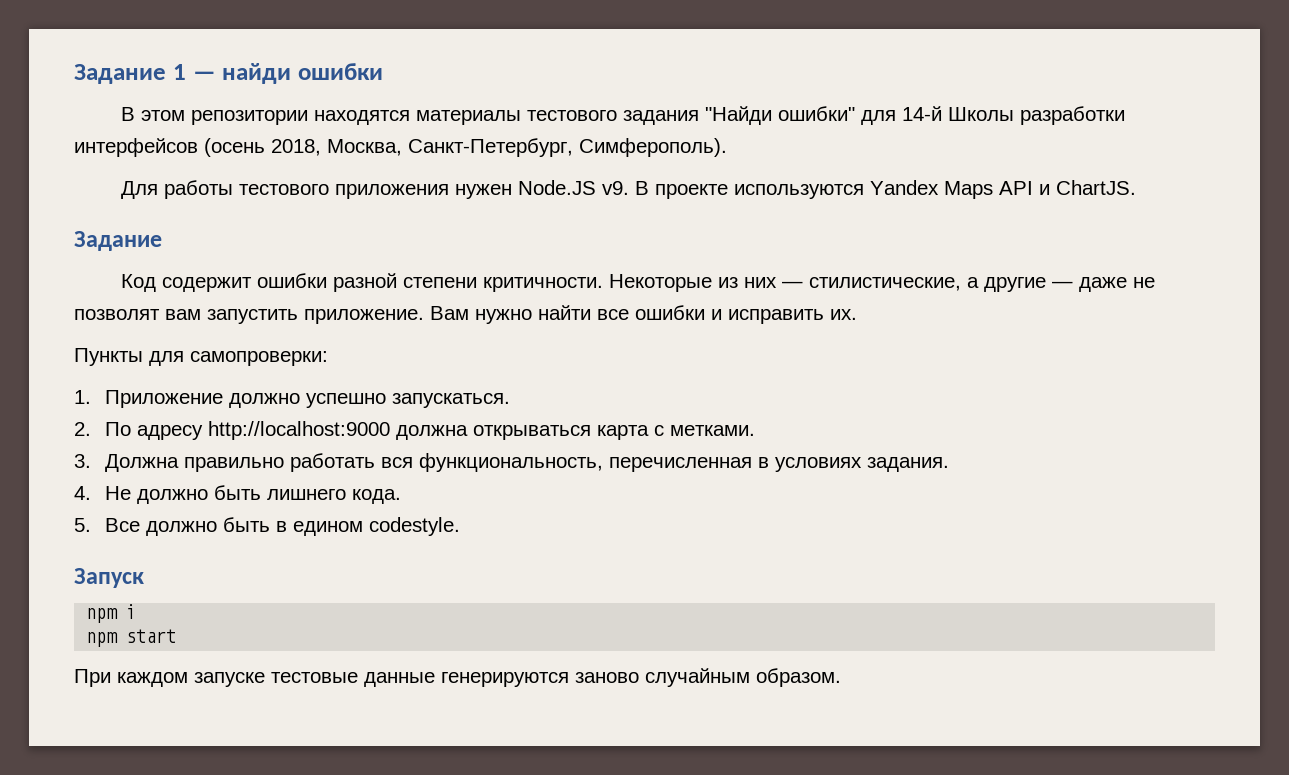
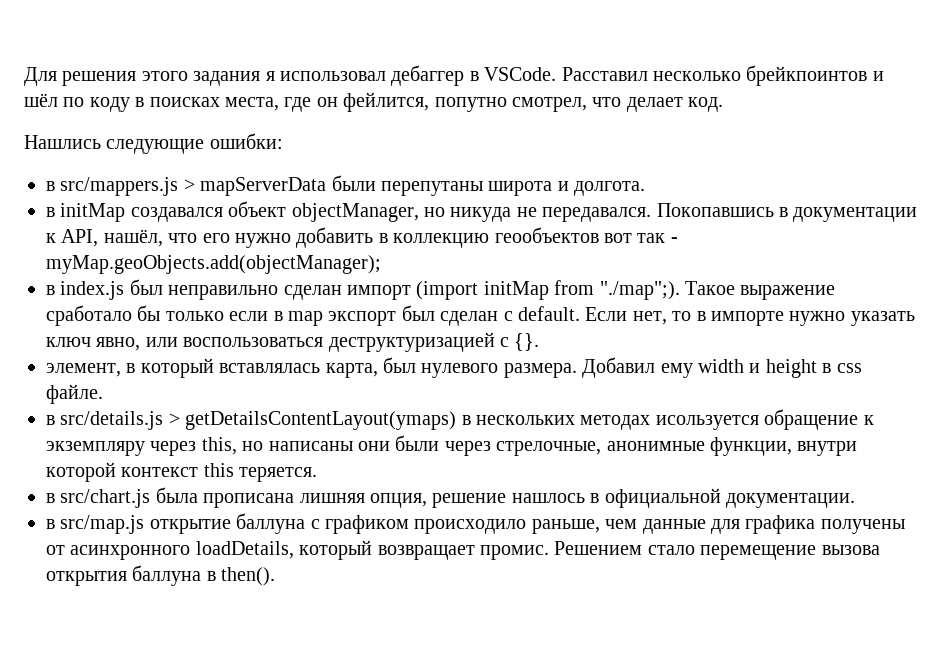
[74,63,383,84] [120,106,1125,125] [74,138,727,157] [120,180,1136,199] [74,231,162,251] [120,273,1155,292] [74,305,857,324] [74,348,328,366] [74,390,510,408] [74,421,755,440] [74,453,949,472] [74,485,401,504] [74,517,460,536] [74,568,144,588] [86,604,137,623] [86,629,177,647] [74,668,841,687] Задание 1 — найди ошибки // В этом репозитории находятся материалы тестового задания "Найди ошибки" для 14-й Школы разработки интерфейсов (осень 2018, Москва, Санкт-Петербург, Симферополь). // Для работы тестового приложения нужен Node.JS v9. В проекте используются Yandex Maps API и ChartJS. // Задание // Код содержит ошибки разной степени критичности. Некоторые из них — стилистические, а другие — даже не позволят вам запустить приложение. Вам нужно найти все ошибки и исправить их. // Пункты для самопроверки: // 1. Приложение должно успешно запускаться. // 2. По адресу http://localhost:9000 должна открываться карта с метками. // 3. Должна правильно работать вся функциональность, перечисленная в условиях задания. // 4. Не должно быть лишнего кода. // 5. Все должно быть в едином codestyle. // Запуск // npm i // npm start // При каждом запуске тестовые данные генерируются заново случайным образом. -> [24,65,884,86] [24,92,724,112] [24,133,283,154] [46,175,646,196] [46,201,918,222] [46,227,678,248] [46,255,381,274] [46,279,836,300] [46,305,915,326] [46,332,540,352] [46,357,862,378] [46,384,103,404] [46,409,874,430] [46,435,858,456] [46,462,318,482] [46,487,855,508] [46,513,905,534] [46,540,880,560] [46,565,276,586] Для решения этого задания я использовал дебаггер в VSCode. Расставил несколько брейкпоинтов и шёл по коду в поисках места, где он фейлится, попутно смотрел, что делает код. // Нашлись следующие ошибки: // в src/mappers.js > mapServerData были перепутаны широта и долгота. // в initMap создавался объект objectManager, но никуда не передавался. Покопавшись в документации к API, нашёл, что его нужно добавить в коллекцию геообъектов вот так - myMap.geoObjects.add(objectManager); // в index.js был неправильно сделан импорт (import initMap from "./map";). Такое выражение сработало бы только если в map экспорт был сделан с default. Если нет, то в импорте нужно указать ключ явно, или воспользоваться деструктуризацией с {}. // элемент, в который вставлялась карта, был нулевого размера. Добавил ему width и height в css файле. // в src/details.js > getDetailsContentLayout(ymaps) в нескольких методах исользуется обращение к экземпляру через this, но написаны они были через стрелочные, анонимные функции, внутри которой контекст this теряется. // в src/chart.js была прописана лишняя опция, решение нашлось в официальной документации. // в src/map.js открытие баллуна с графиком происходило раньше, чем данные для графика получены от асинхронного loadDetails, который возвращает промис. Решением стало перемещение вызова открытия баллуна в then().

